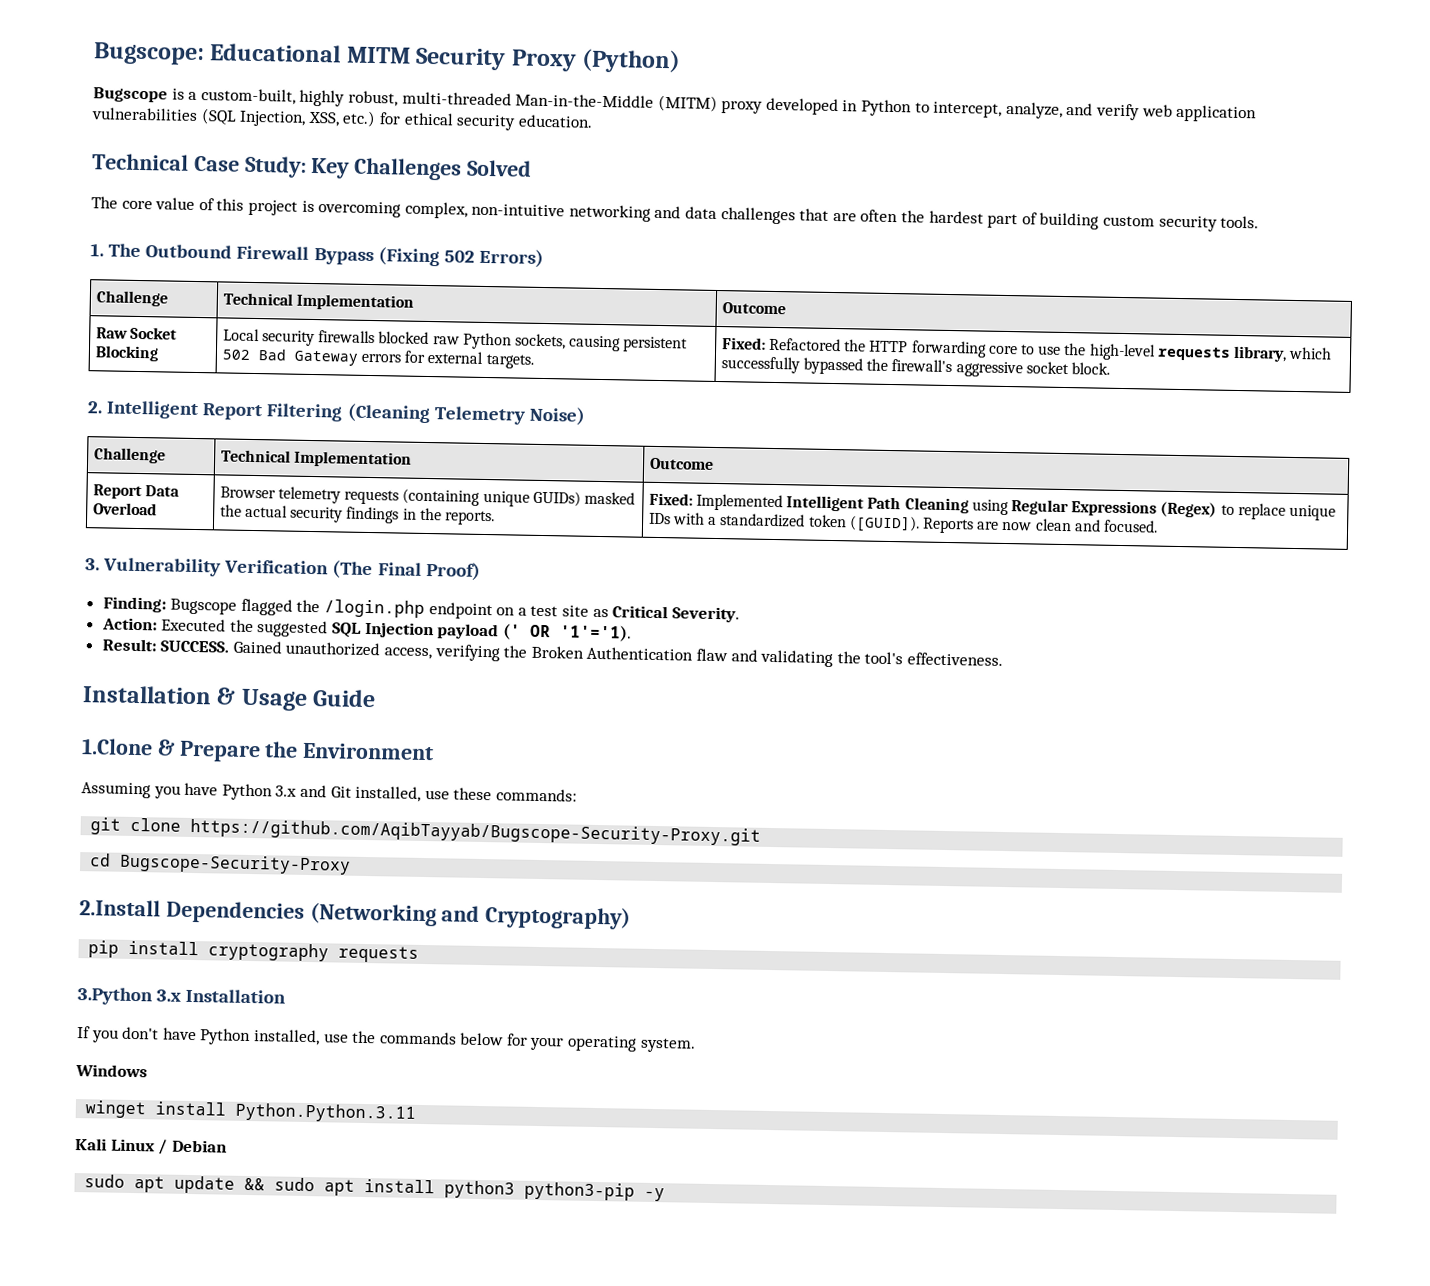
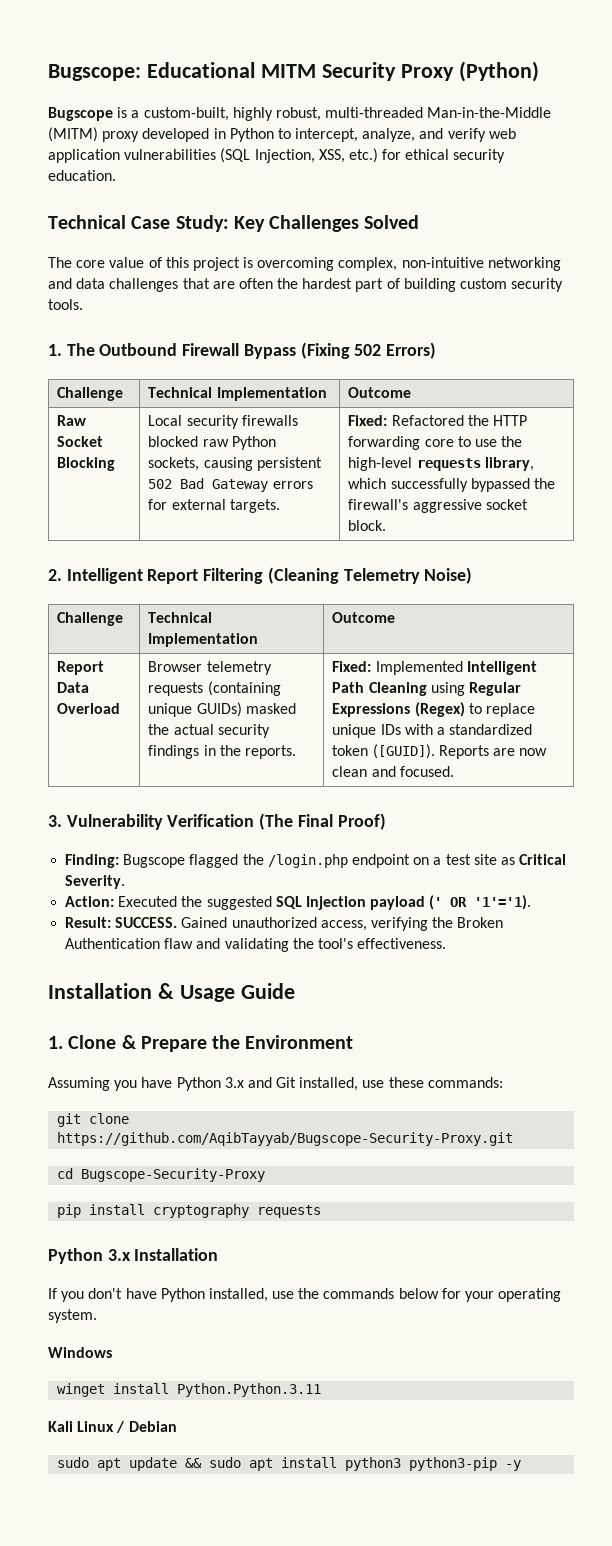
[81,738,153,756] 1.Clone -> [48,1035,117,1049] 1. Clone
[79,899,632,930] // 2.Install Dependencies (Networking and Cryptography) -> (266, 1175) none
[77,987,153,1006] 3.Python -> [48,1248,103,1264] Python

